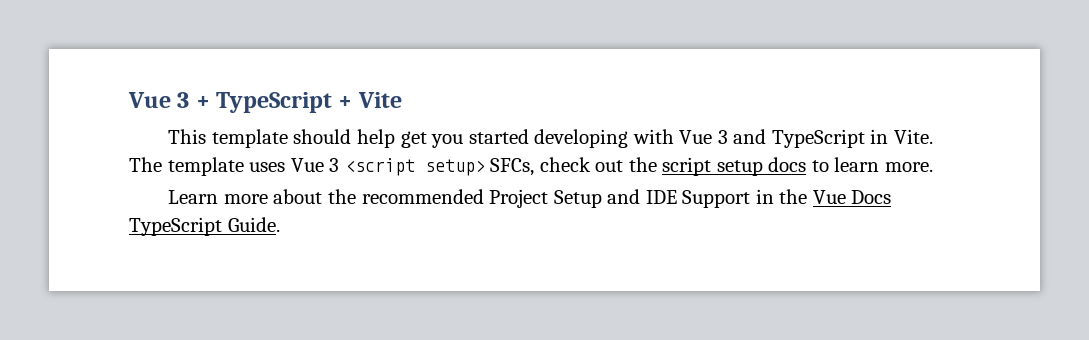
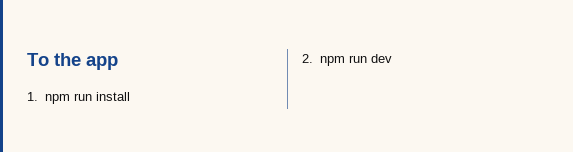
[128,92,402,113] [168,129,933,148] [129,157,934,176] [168,189,892,208] [129,217,280,236] Vue 3 + TypeScript + Vite // This template should help get you started developing with Vue 3 and TypeScript in Vite. The template uses Vue 3 <script setup> SFCs, check out the script setup docs to learn more. // Learn more about the recommended Project Setup and IDE Support in the Vue Docs TypeScript Guide. -> [27,53,118,70] [27,92,131,104] [302,54,393,66] To the app // 1. npm run install // 2. npm run dev

